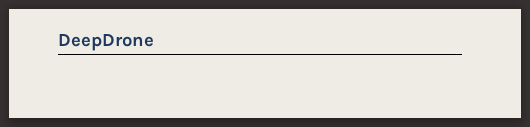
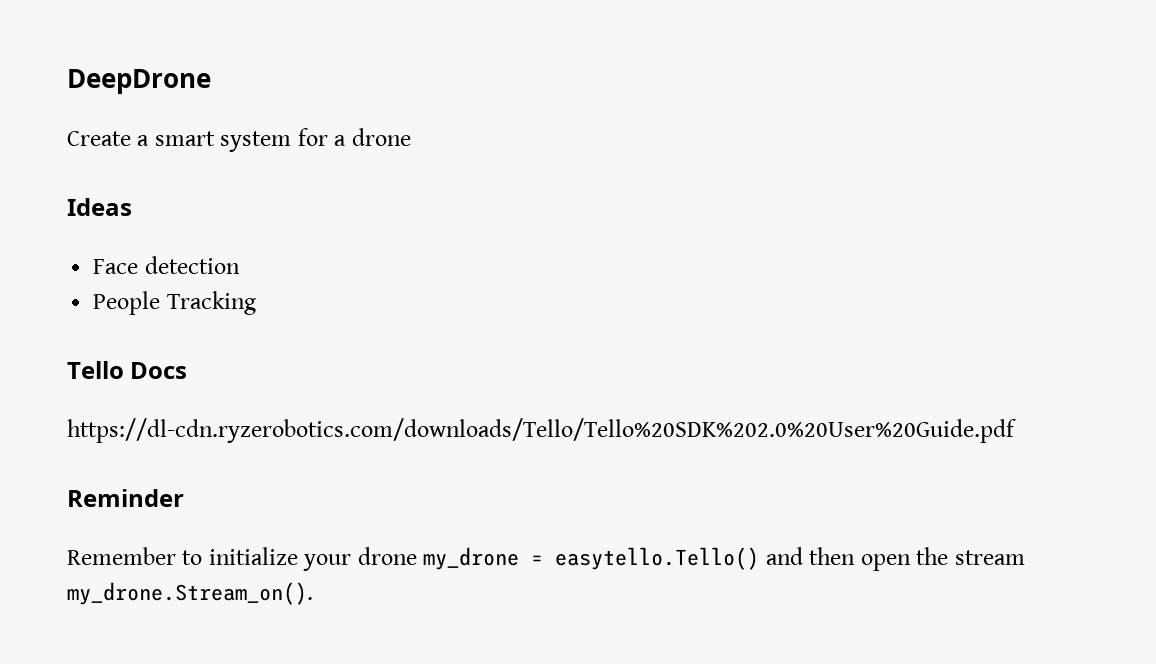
(154, 42) none -> [67,128,411,152] [67,198,132,216] [93,256,240,274] [93,291,256,315] [67,361,188,379] [67,418,1016,443] [67,489,184,507] [67,547,1025,571] [67,582,313,605] // Create a smart system for a drone // Ideas // Face detection // People Tracking // Tello Docs // https://dl-cdn.ryzerobotics.com/downloads/Tello/Tello%20SDK%202.0%20User%20Guide.pdf // Reminder // Remember to initialize your drone my_drone = easytello.Tello() and then open the stream my_drone.Stream_on().

